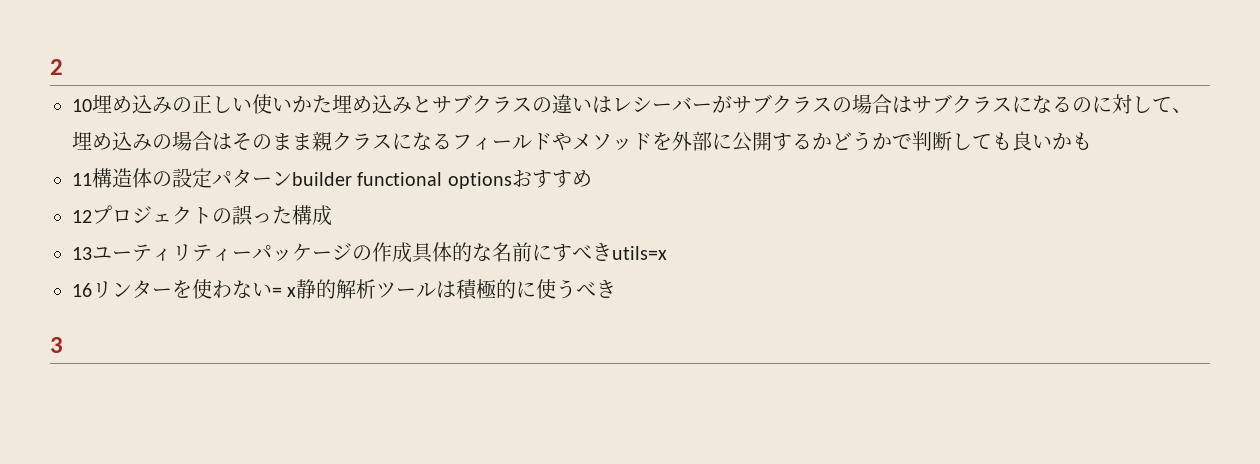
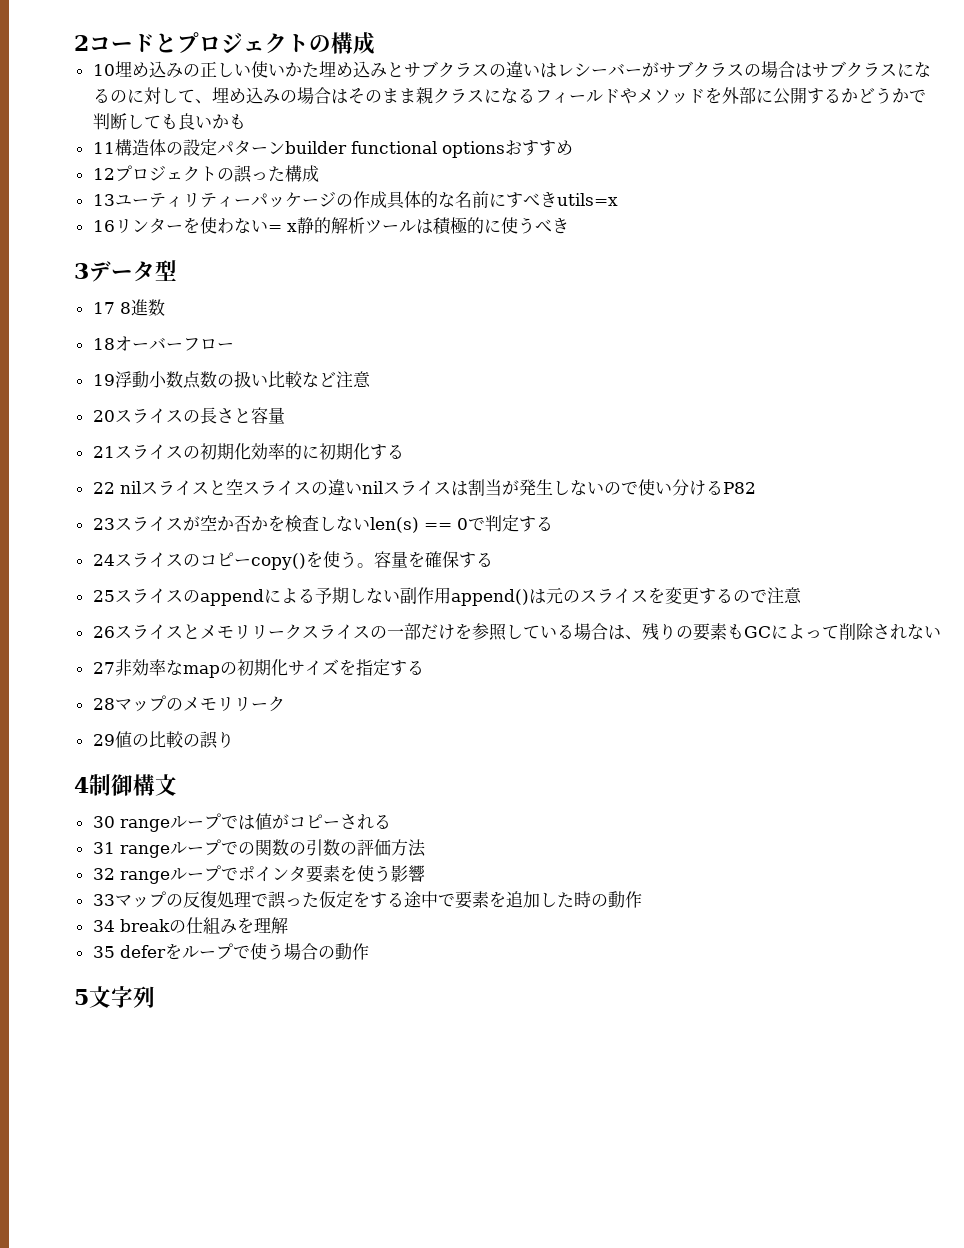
(63, 67) none -> [89,32,375,55] コードとプロジェクトの構成
(63, 345) none -> [89,260,177,282] [92,299,165,316] [92,336,234,351] [92,371,371,389] [92,407,285,424] [92,443,404,460] [92,479,756,496] [92,515,553,533] [92,551,493,570] [92,587,802,606] [92,623,941,641] [92,659,424,678] [92,695,285,712] [92,731,234,749] [74,774,177,796] [92,813,391,832] [92,839,426,858] [92,865,425,884] [92,891,642,909] [92,917,288,934] [92,943,369,960] [74,986,155,1008] データ型 // 17 8進数 // 18オーバーフロー // 19浮動小数点数の扱い比較など注意 // 20スライスの長さと容量 // 21スライスの初期化効率的に初期化する // 22 nilスライスと空スライスの違いnilスライスは割当が発生しないので使い分けるP82 // 23スライスが空か否かを検査しないlen(s) == 0で判定する // 24スライスのコピーcopy()を使う。容量を確保する // 25スライスのappendによる予期しない副作用append()は元のスライスを変更するので注意 // 26スライスとメモリリークスライスの一部だけを参照している場合は、残りの要素もGCによって削除されない // 27非効率なmapの初期化サイズを指定する // 28マップのメモリリーク // 29値の比較の誤り // 4制御構文 // 30 rangeループでは値がコピーされる // 31 rangeループでの関数の引数の評価方法 // 32 rangeループでポインタ要素を使う影響 // 33マップの反復処理で誤った仮定をする途中で要素を追加した時の動作 // 34 breakの仕組みを理解 // 35 deferをループで使う場合の動作 // 5文字列

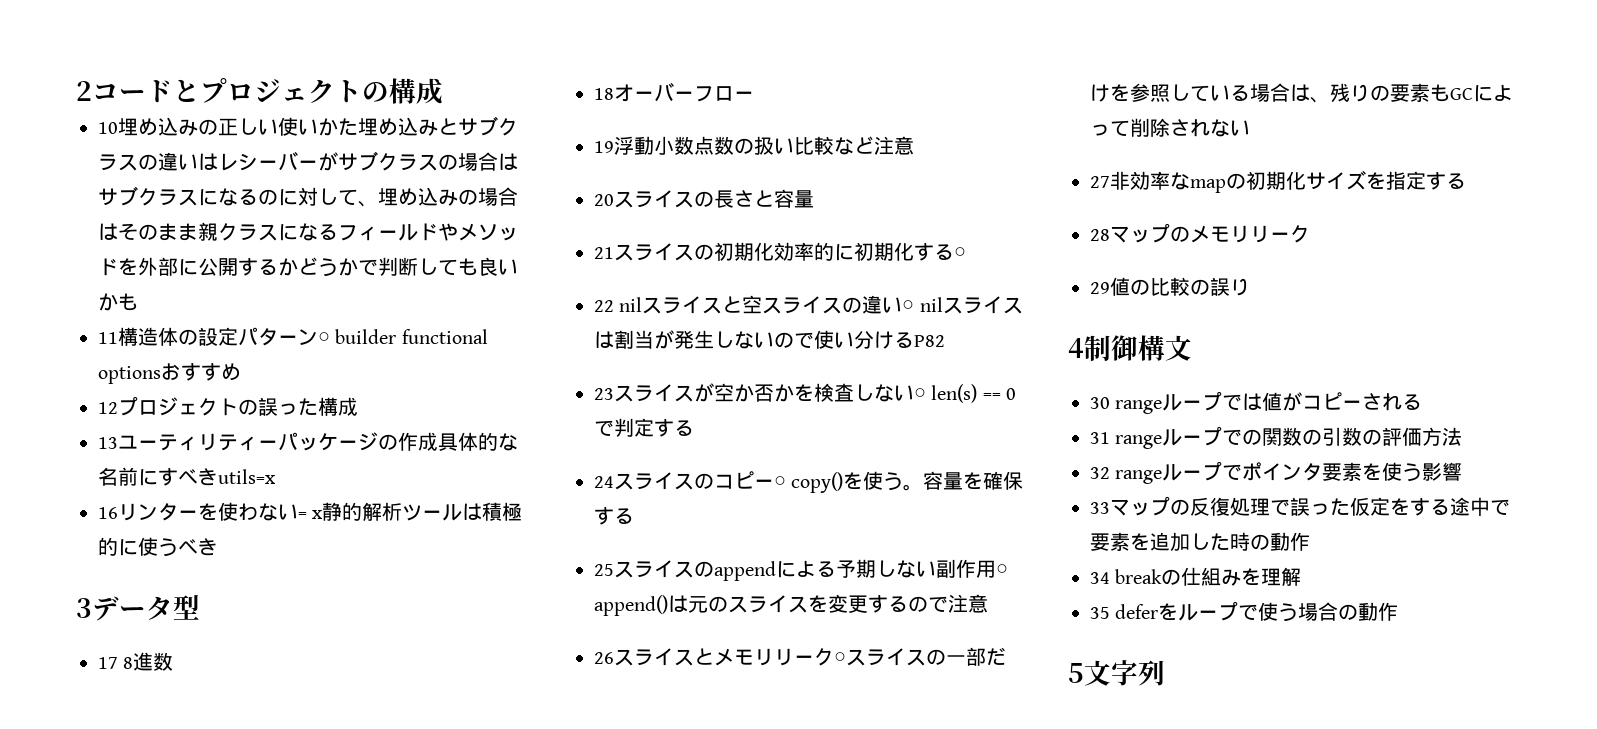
(285, 148) none -> [318,332,330,344] ○
(404, 451) none -> [954,247,966,259] ○
(362, 488) none -> [902,300,915,312] ○
(370, 524) none -> [914,388,926,400] ○
(251, 562) none -> [774,476,786,488] ○
(451, 595) none -> [996,564,1008,576] ○
(302, 632) none -> [834,652,846,664] ○

